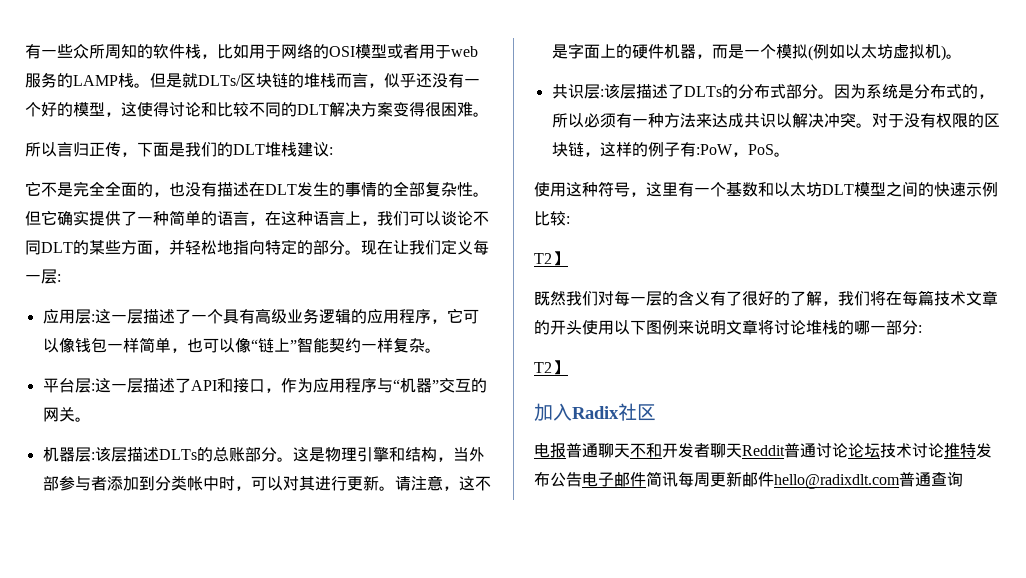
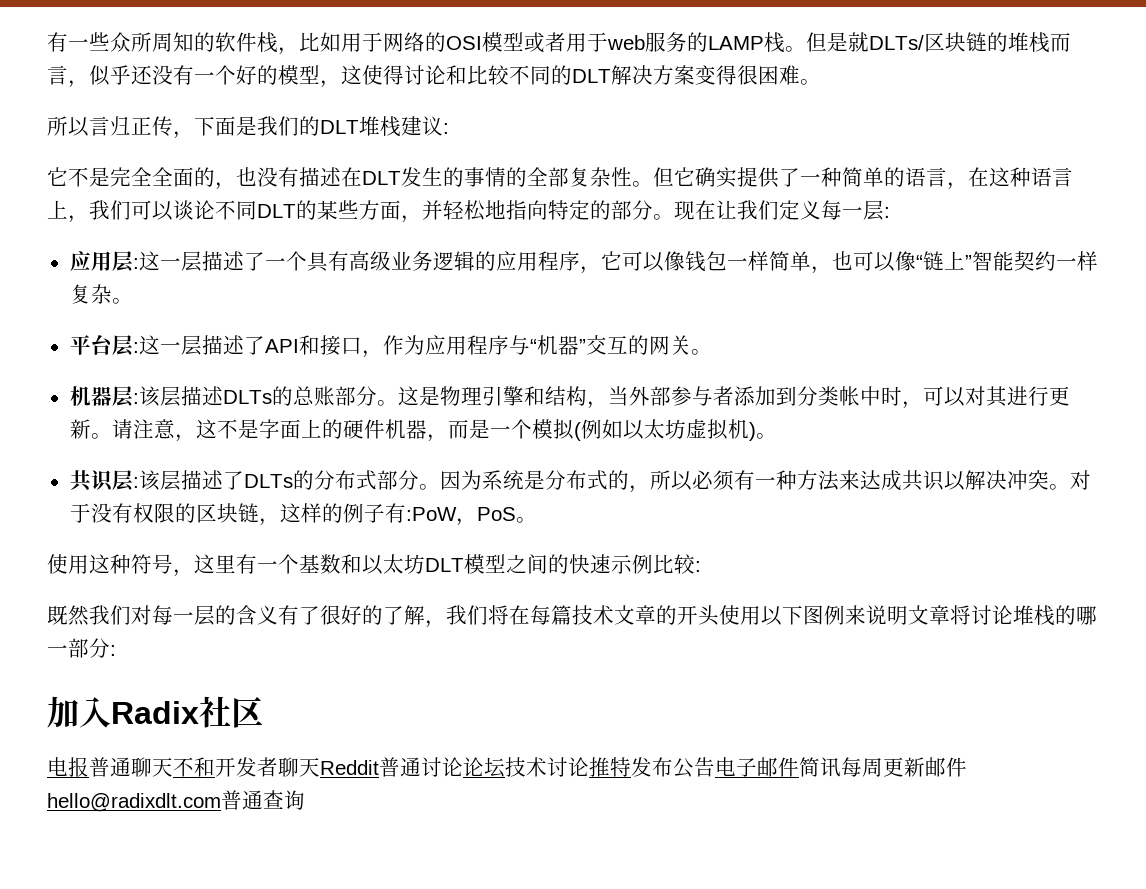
[534,251,568,266] // T2】 -> (701, 566) none
[534,360,568,375] // T2】 -> (116, 650) none

